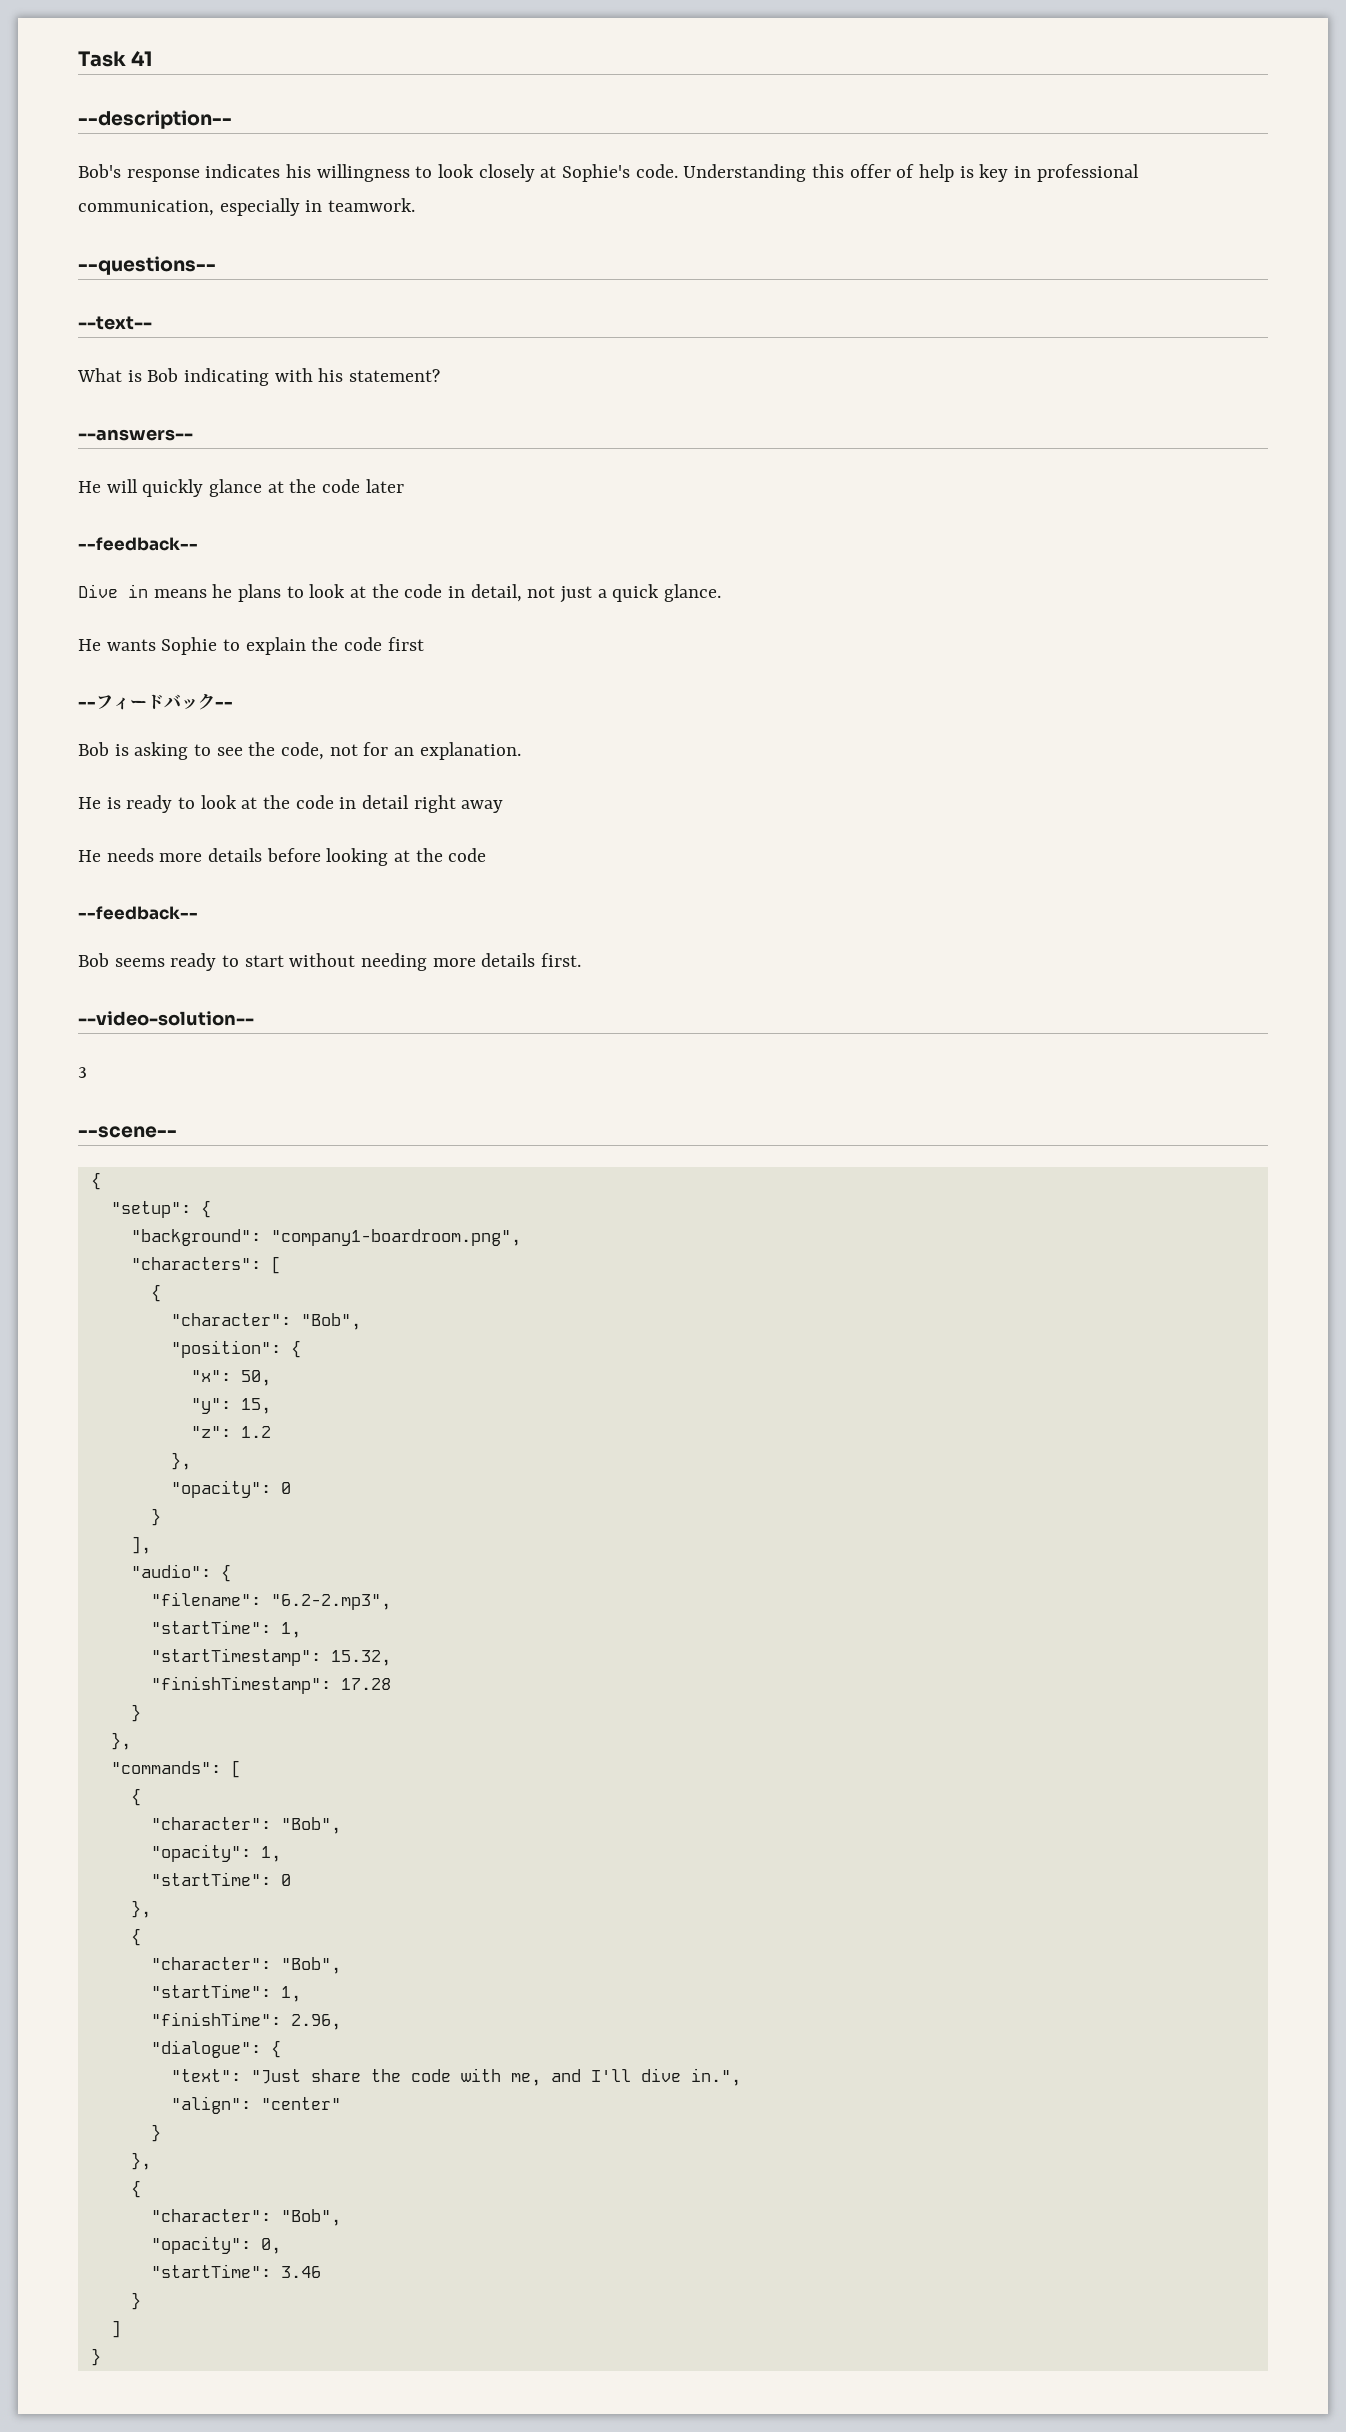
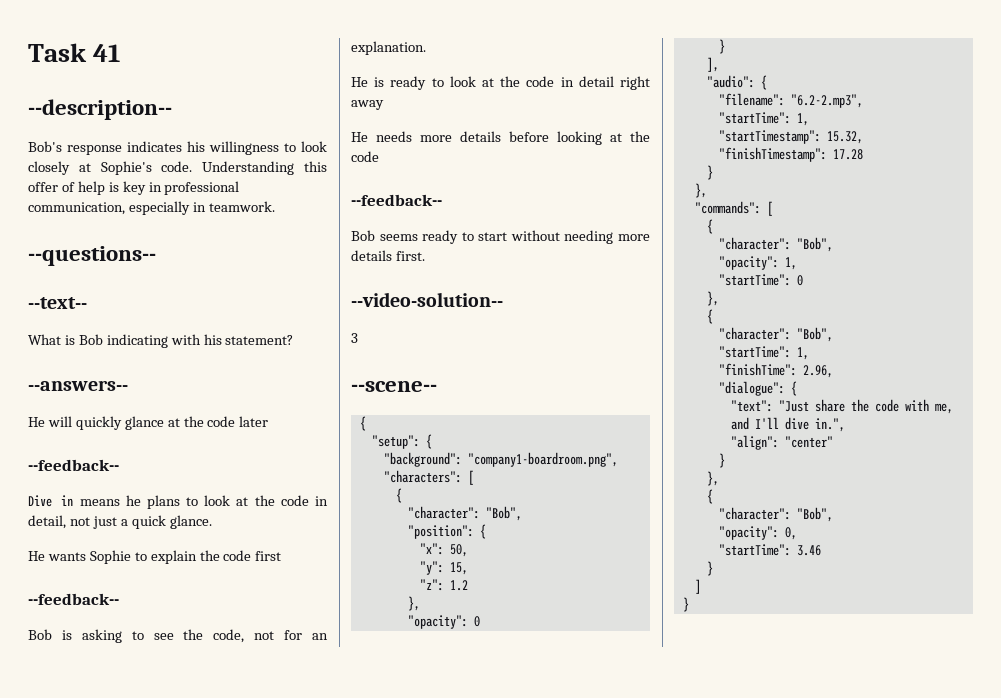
[78,693,233,710] --フィードバック-- -> [28,593,119,605] --feedback--

